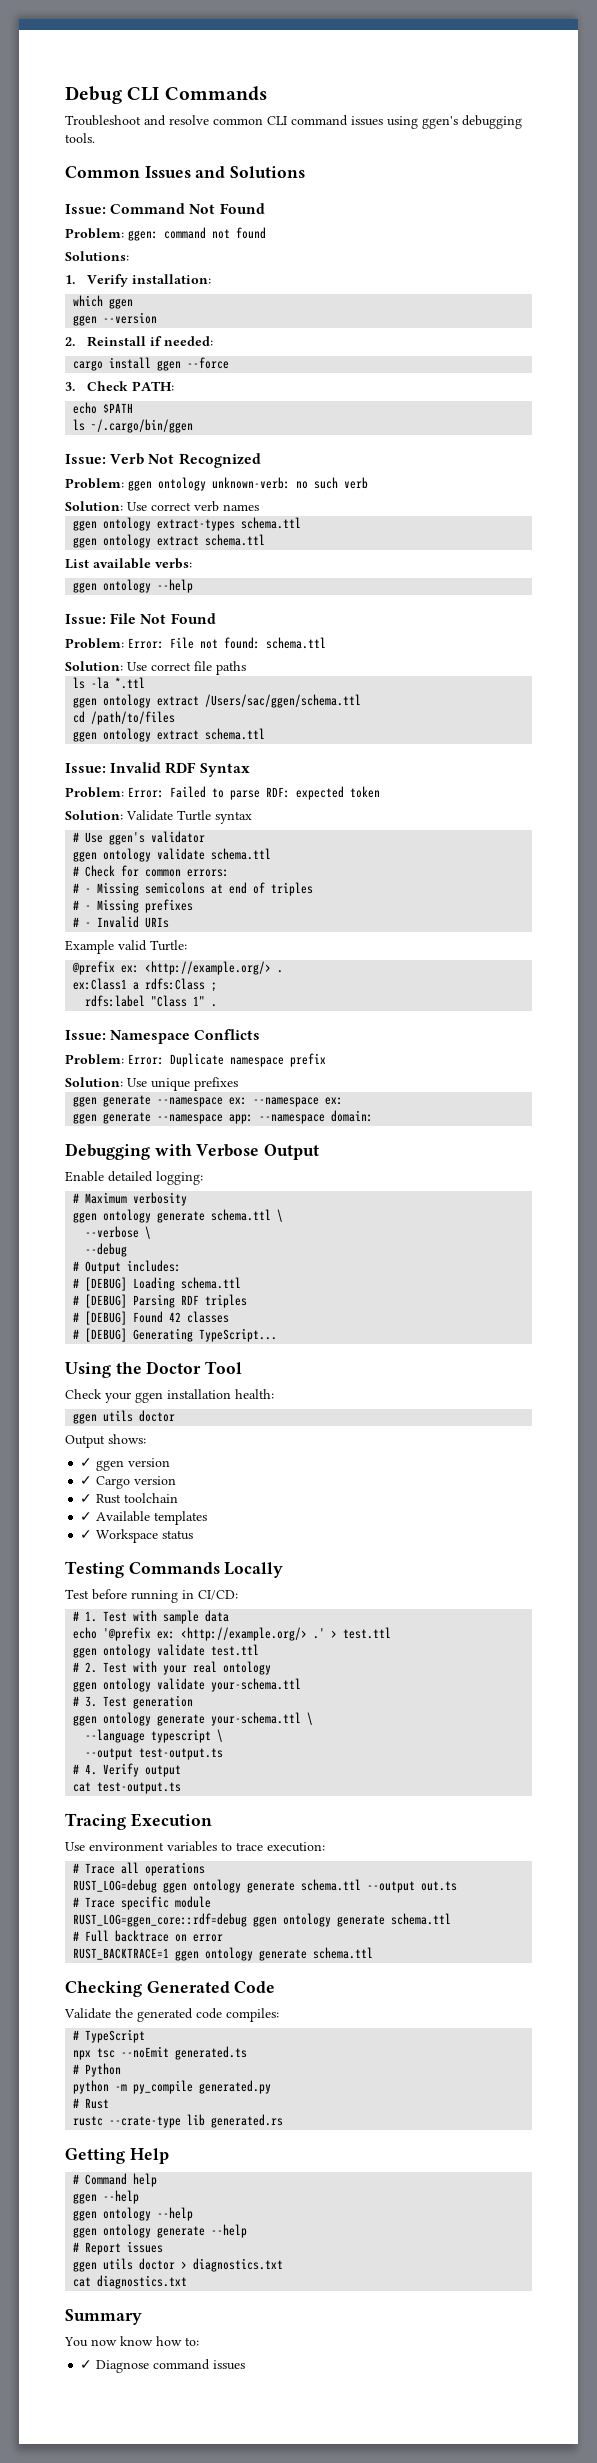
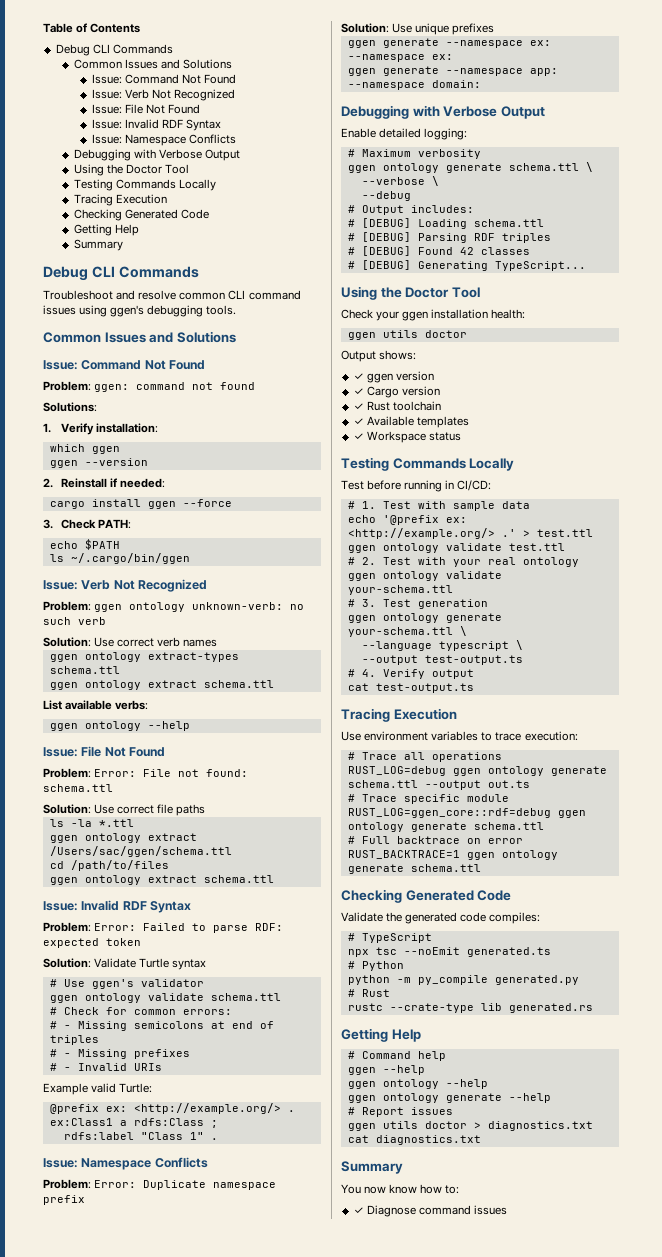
(65, 95) none -> [43,23,141,33] [55,44,173,56] [73,59,232,69] [91,74,236,84] [91,89,235,101] [91,104,200,114] [91,119,221,131] [91,134,236,146] [73,149,240,161] [73,164,189,176] [73,179,216,191] [73,194,167,206] [73,209,209,221] [73,224,139,236] [73,239,123,251] Table of Contents // Debug CLI Commands // Common Issues and Solutions // Issue: Command Not Found // Issue: Verb Not Recognized // Issue: File Not Found // Issue: Invalid RDF Syntax // Issue: Namespace Conflicts // Debugging with Verbose Output // Using the Doctor Tool // Testing Commands Locally // Tracing Execution // Checking Generated Code // Getting Help // Summary //

